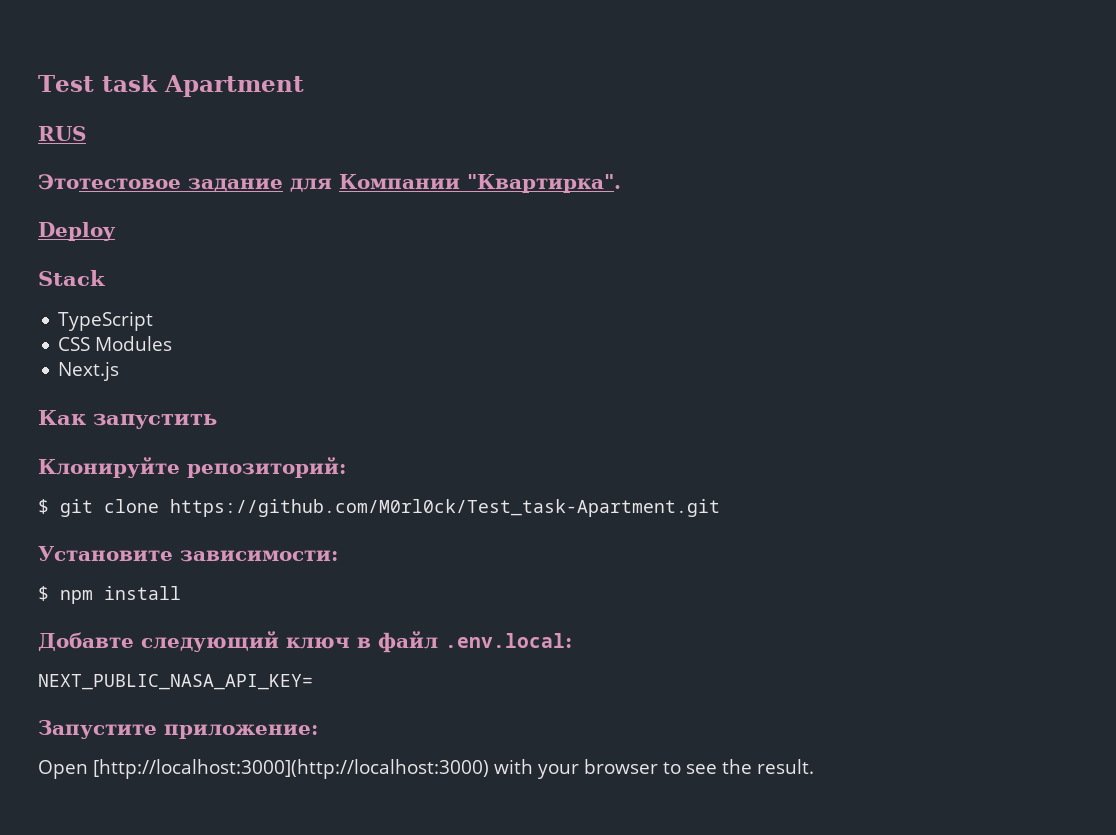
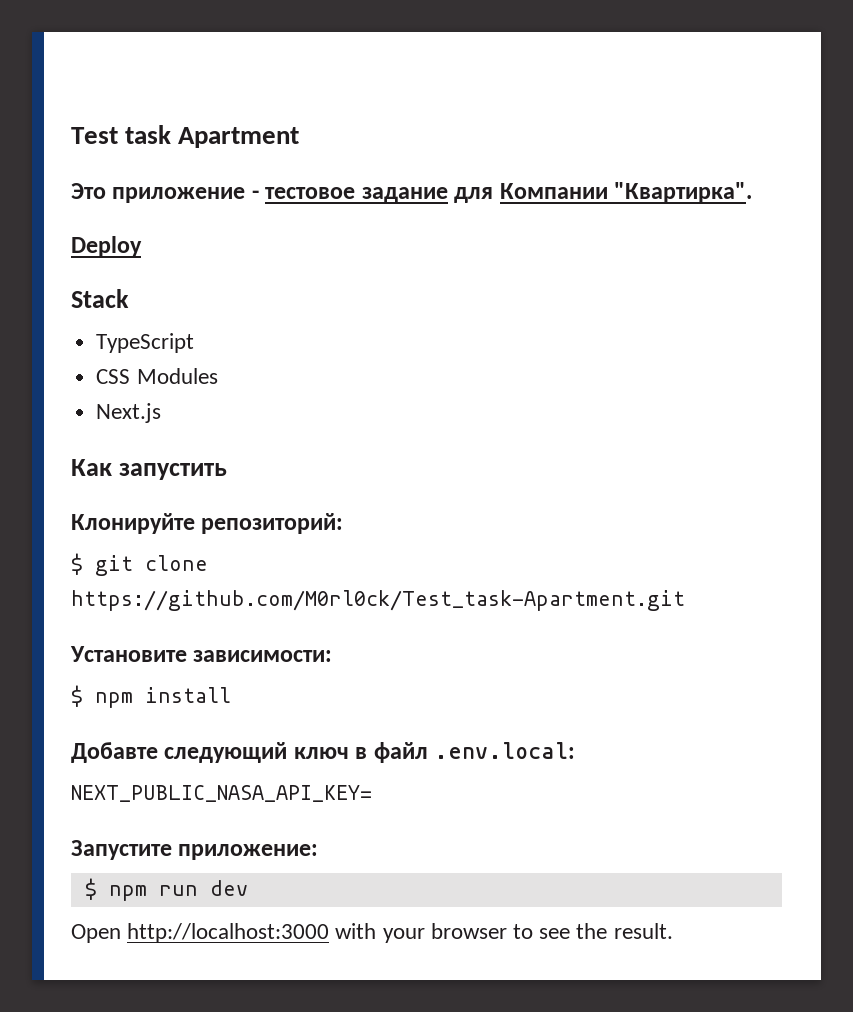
[38,126,86,141] [38,174,181,190] RUS // Этотестовое -> [71,183,356,203] Это приложение - тестовое
(318, 731) none -> [84,878,248,901] // $ npm run dev
[93,759,489,779] [http://localhost:3000](http://localhost:3000) -> [127,923,330,943] http://localhost:3000

